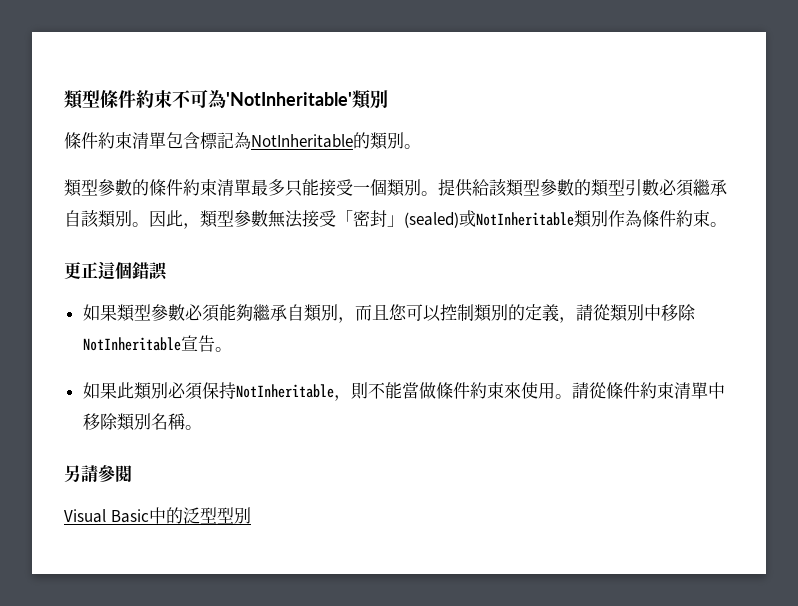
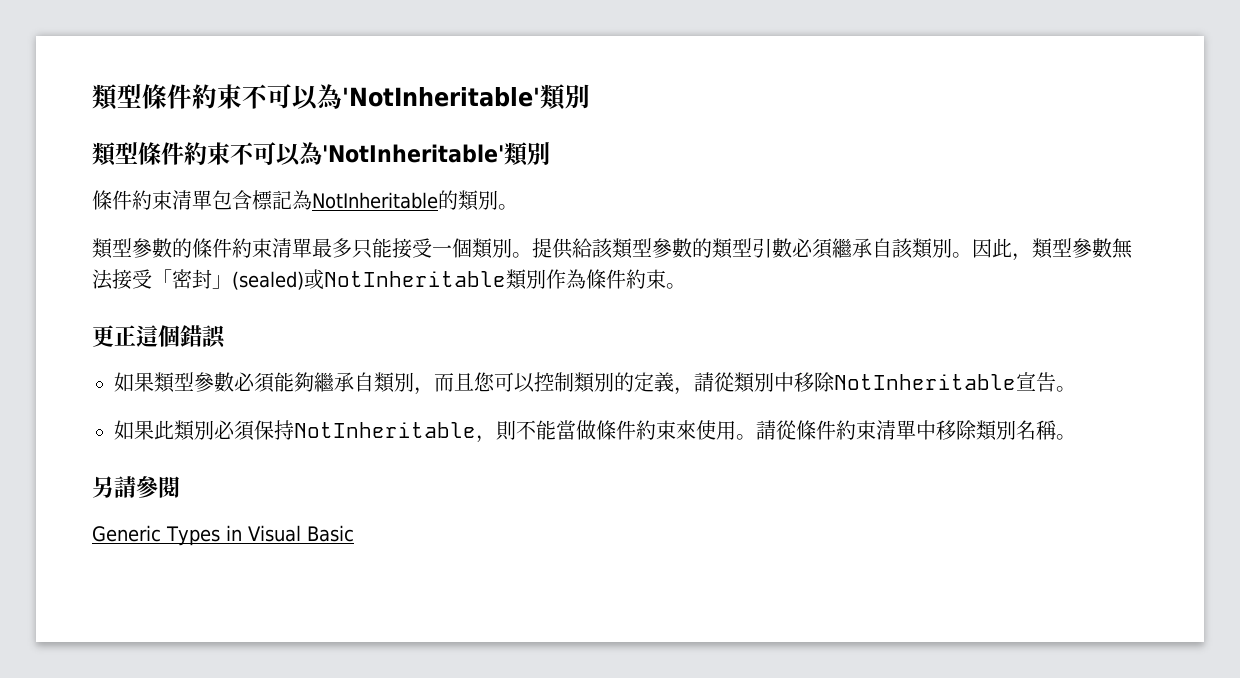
[64,89,208,109] 類型條件約束不可 -> [92,84,590,110] [92,142,301,166] 類型條件約束不可以為'NotInheritable'類別 // 類型條件約束不可以
[64,507,251,524] Visual Basic中的泛型型別 -> [92,525,354,546] Generic Types in Visual Basic

